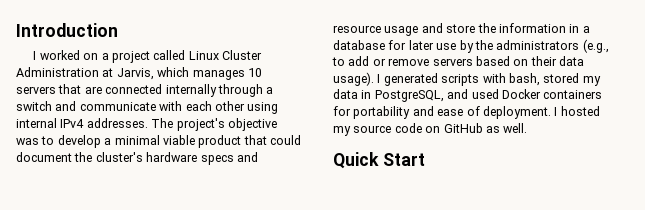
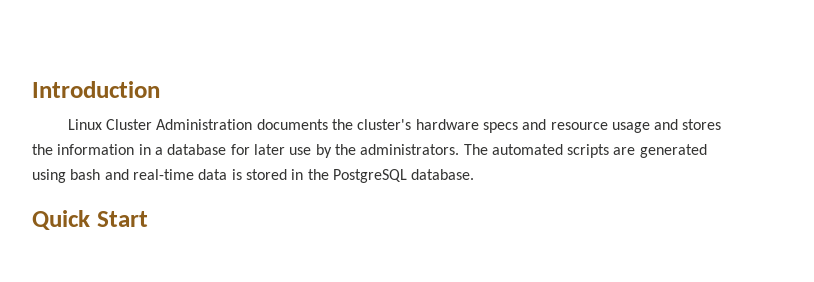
[33,50,263,63] [16,67,262,80] [16,84,274,97] [16,101,279,114] [16,118,277,131] [16,135,301,148] [16,152,72,162] I worked on a project called Linux Cluster Administration at Jarvis, which manages 10 servers that are connected internally through a switch and communicate with each other using internal IPv4 addresses. The project's objective was to develop a minimal viable product that could document -> [67,119,328,130] Linux Cluster Administration documents
[446,24,476,33] store -> [682,119,722,130] stores
[496,39,609,53] [332,56,584,66] [333,72,601,86] [333,89,603,102] [333,106,600,119] [333,123,528,136] administrators (e.g., to add or remove servers based on their data usage). I generated scripts with bash, stored my data in PostgreSQL, and used Docker containers for portability and ease of deployment. I hosted my source code on GitHub as well. -> [360,144,707,158] [32,169,475,183] administrators. The automated scripts are generated using bash and real-time data is stored in the PostgreSQL database.

